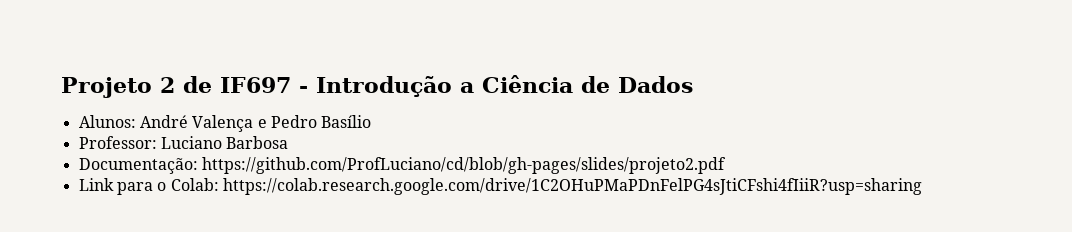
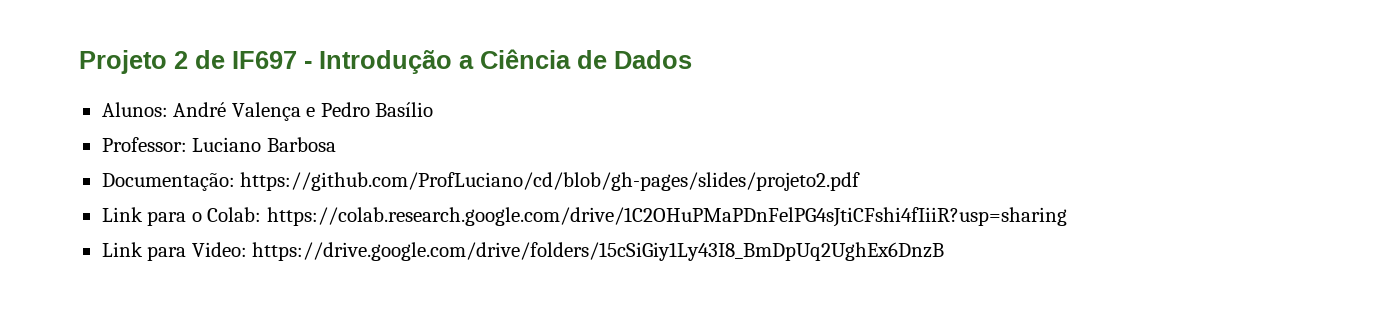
(922, 186) none -> [101,242,945,261] // Link para Video: https://drive.google.com/drive/folders/15cSiGiy1Ly43I8_BmDpUq2UghEx6DnzB

